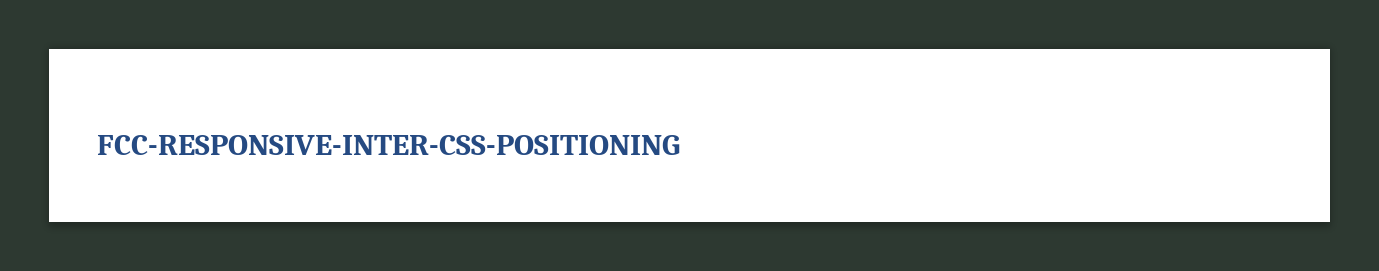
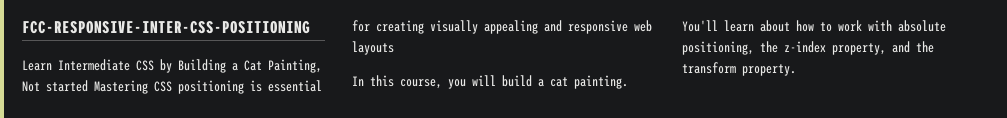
(680, 145) none -> [22,59,322,73] [22,80,322,94] [352,20,652,34] [352,41,394,55] [352,75,628,89] [682,20,946,32] [682,41,934,55] [682,62,796,76] // Learn Intermediate CSS by Building a Cat Painting, Not started Mastering CSS positioning is essential for creating visually appealing and responsive web layouts // In this course, you will build a cat painting. You'll learn about how to work with absolute positioning, the z-index property, and the transform property.

